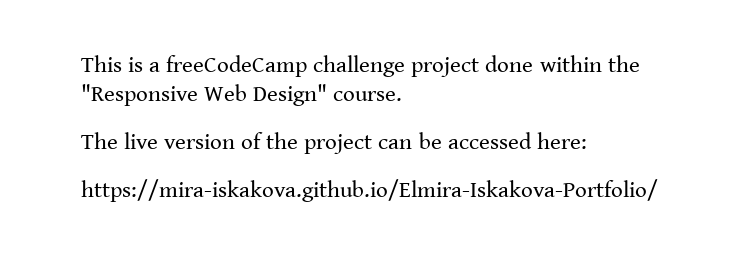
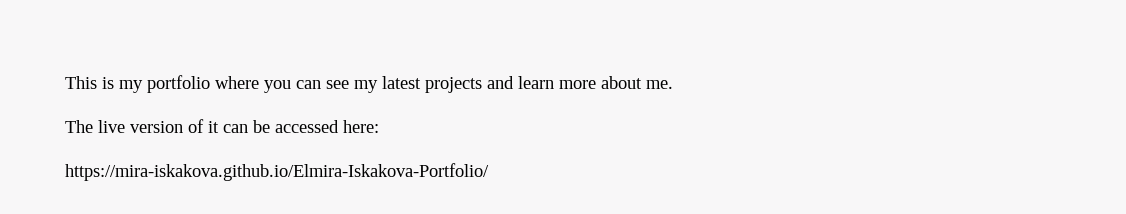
[149,55,640,77] [81,84,403,106] a freeCodeCamp challenge project done within the "Responsive Web Design" course. -> [119,75,673,93] my portfolio where you can see my latest projects and learn more about me.
[266,132,373,154] the project -> [208,121,219,133] it

